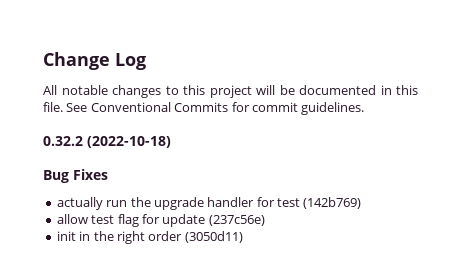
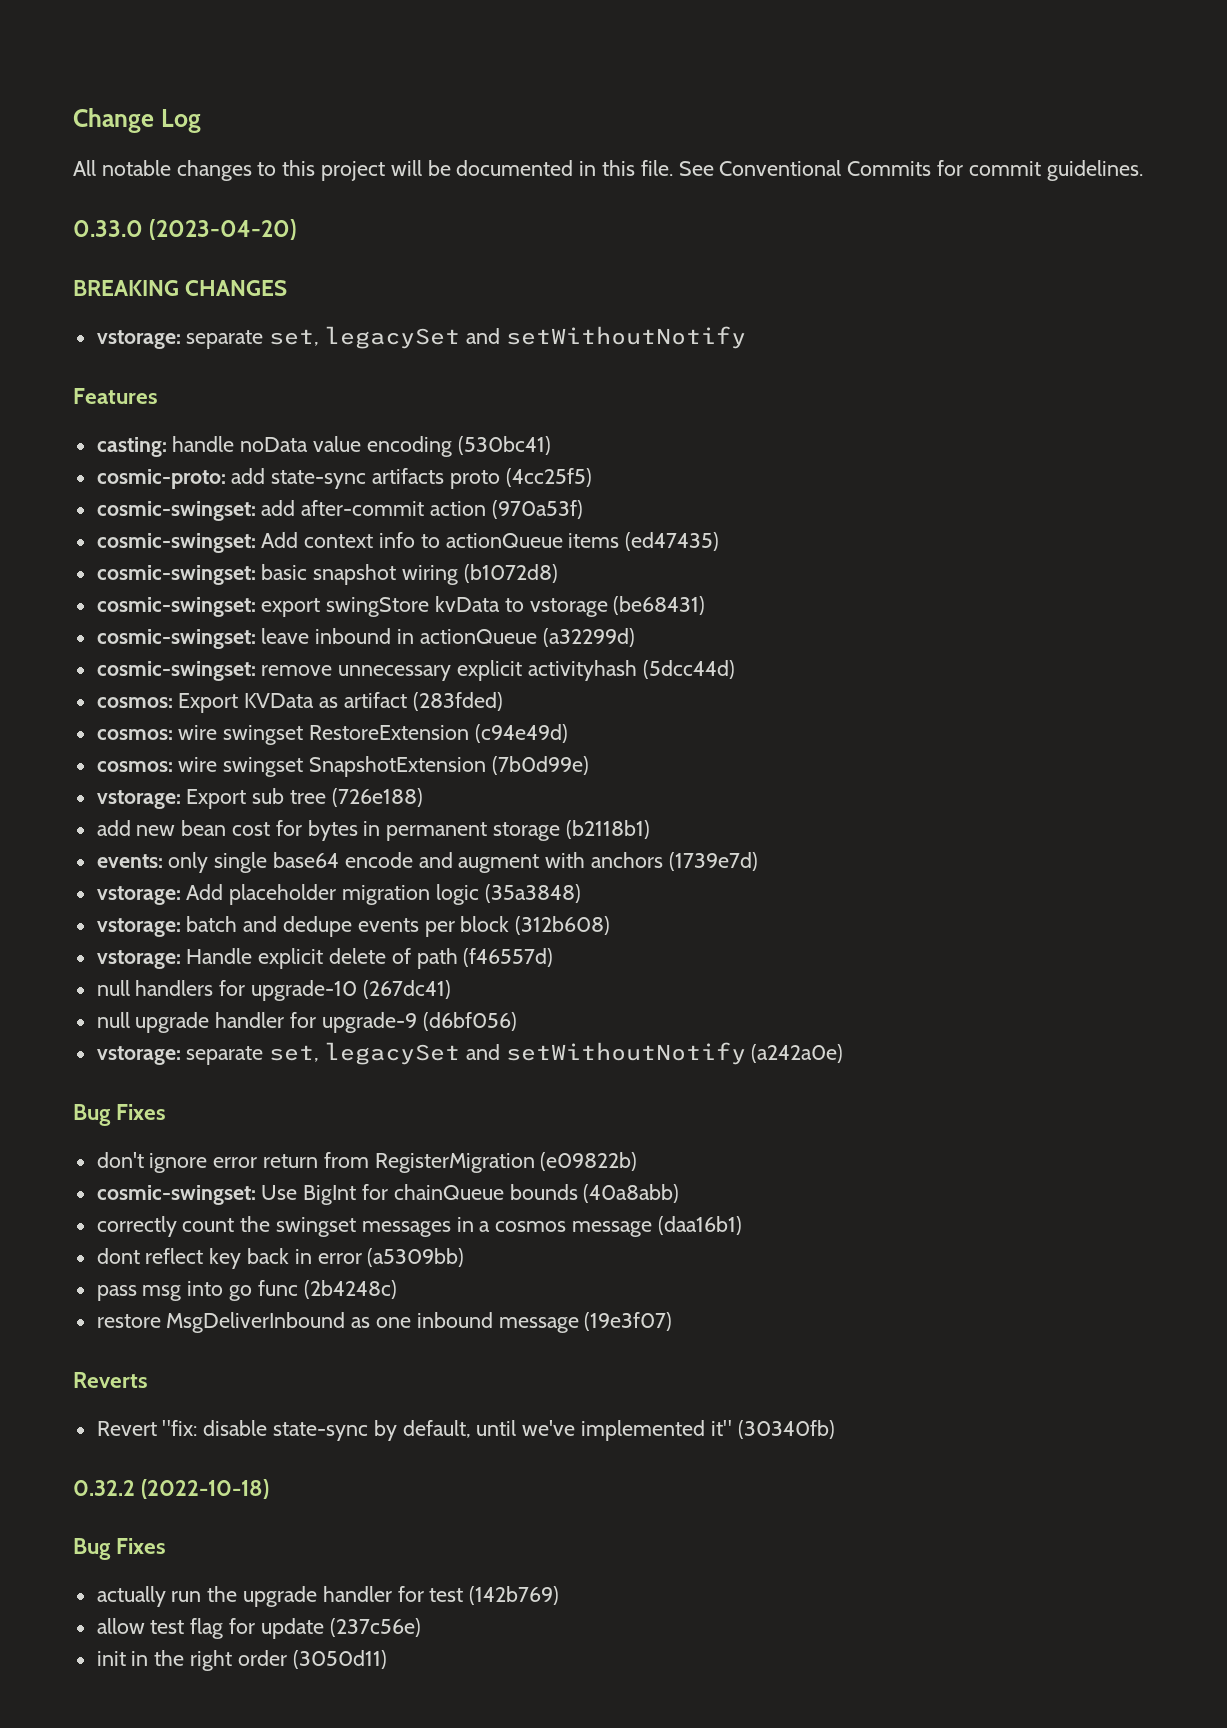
(365, 108) none -> [73,219,298,240] [73,280,288,296] [96,326,746,349] [73,388,158,404] [96,436,551,457] [96,468,592,489] [96,500,583,521] [96,532,720,553] [96,564,558,585] [96,596,706,617] [96,628,635,649] [96,660,735,681] [96,692,503,713] [96,724,568,745] [96,756,589,777] [96,788,423,809] [96,820,650,841] [96,852,758,873] [96,884,581,905] [96,916,611,937] [96,948,554,969] [96,980,451,1001] [96,1012,517,1033] [96,1042,844,1065] [73,1104,167,1126] [96,1152,638,1173] [96,1184,680,1205] [96,1216,742,1237] [96,1248,465,1269] [96,1280,397,1301] [96,1312,673,1333] [73,1372,148,1388] [96,1420,835,1441] // 0.33.0 (2023-04-20) // BREAKING CHANGES // vstorage: separate set, legacySet and setWithoutNotify // Features // casting: handle noData value encoding (530bc41) // cosmic-proto: add state-sync artifacts proto (4cc25f5) // cosmic-swingset: add after-commit action (970a53f) // cosmic-swingset: Add context info to actionQueue items (ed47435) // cosmic-swingset: basic snapshot wiring (b1072d8) // cosmic-swingset: export swingStore kvData to vstorage (be68431) // cosmic-swingset: leave inbound in actionQueue (a32299d) // cosmic-swingset: remove unnecessary explicit activityhash (5dcc44d) // cosmos: Export KVData as artifact (283fded) // cosmos: wire swingset RestoreExtension (c94e49d) // cosmos: wire swingset SnapshotExtension (7b0d99e) // vstorage: Export sub tree (726e188) // add new bean cost for bytes in permanent storage (b2118b1) // events: only single base64 encode and augment with anchors (1739e7d) // vstorage: Add placeholder migration logic (35a3848) // vstorage: batch and dedupe events per block (312b608) // vstorage: Handle explicit delete of path (f46557d) // null handlers for upgrade-10 (267dc41) // null upgrade handler for upgrade-9 (d6bf056) // vstorage: separate set, legacySet and setWithoutNotify (a242a0e) // Bug Fixes // don't ignore error return from RegisterMigration (e09822b) // cosmic-swingset: Use BigInt for chainQueue bounds (40a8abb) // correctly count the swingset messages in a cosmos message (daa16b1) // dont reflect key back in error (a5309bb) // pass msg into go func (2b4248c) // restore MsgDeliverInbound as one inbound message (19e3f07) // Reverts // Revert "fix: disable state-sync by default, until we've implemented it" (30340fb)

